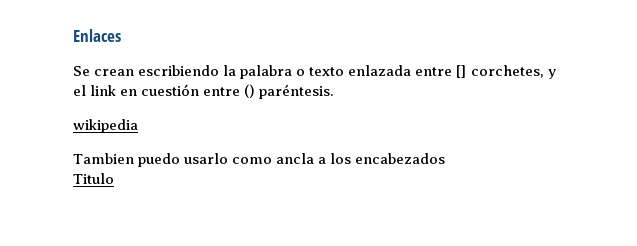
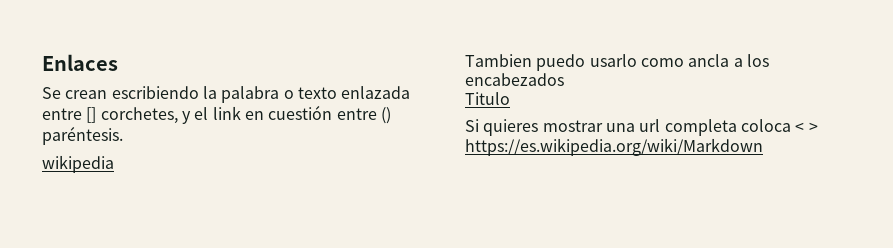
(114, 178) none -> [465,119,818,136] [465,138,763,156] // Si quieres mostrar una url completa coloca < > https://es.wikipedia.org/wiki/Markdown

